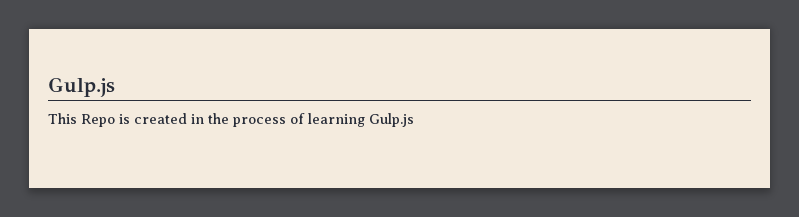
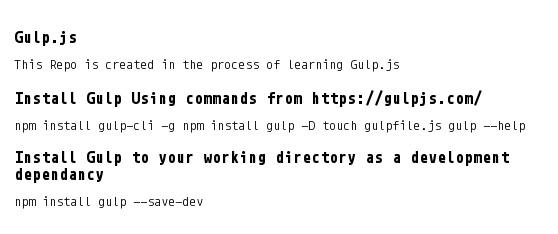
(414, 120) none -> [14,90,482,107] [14,120,525,133] [14,151,509,166] [14,168,104,183] [14,196,203,209] // Install Gulp Using commands from https://gulpjs.com/ // npm install gulp-cli -g npm install gulp -D touch gulpfile.js gulp --help // Install Gulp to your working directory as a development dependancy // npm install gulp --save-dev

